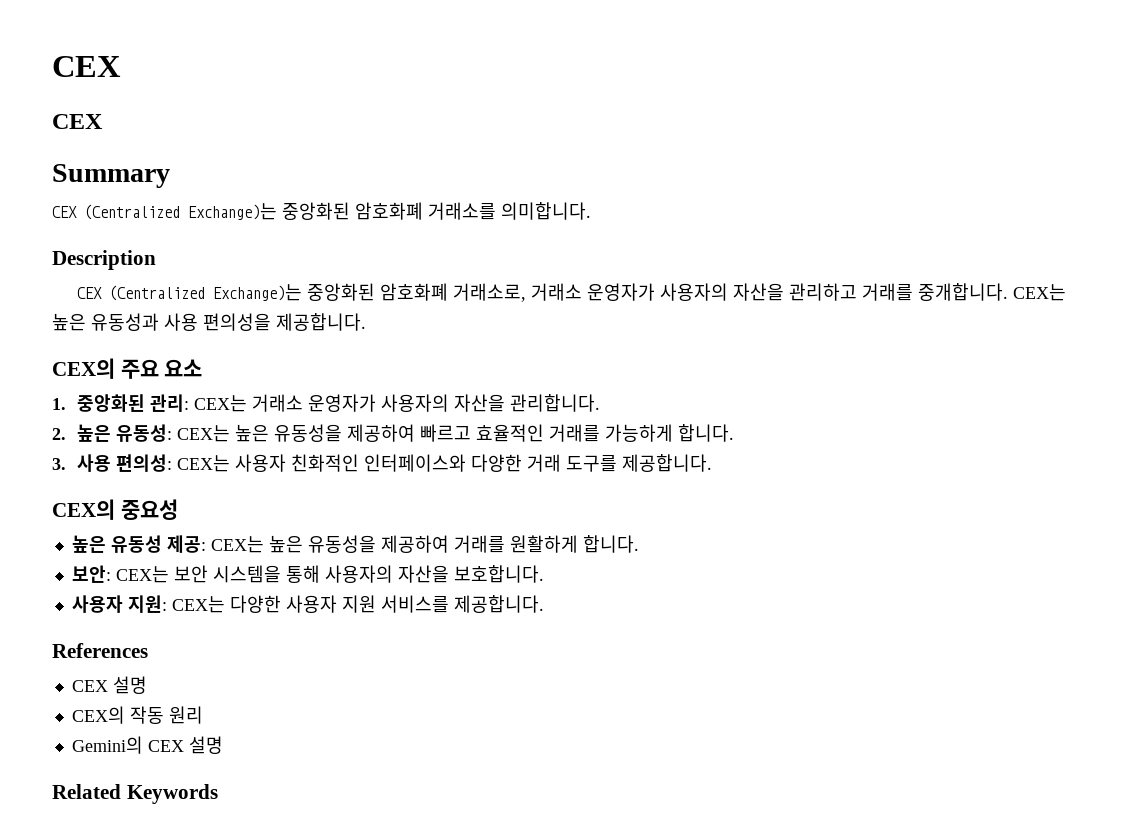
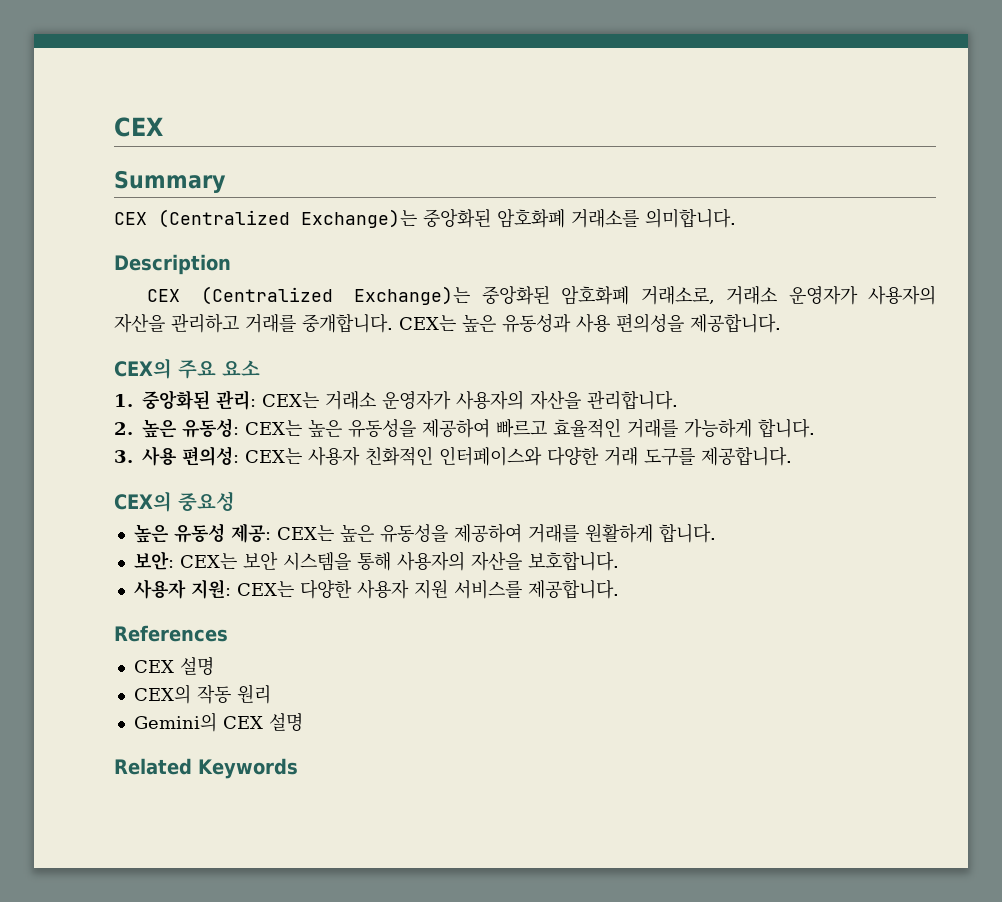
[52,56,121,77] [52,114,103,129] CEX // CEX -> [114,117,163,137] CEX

